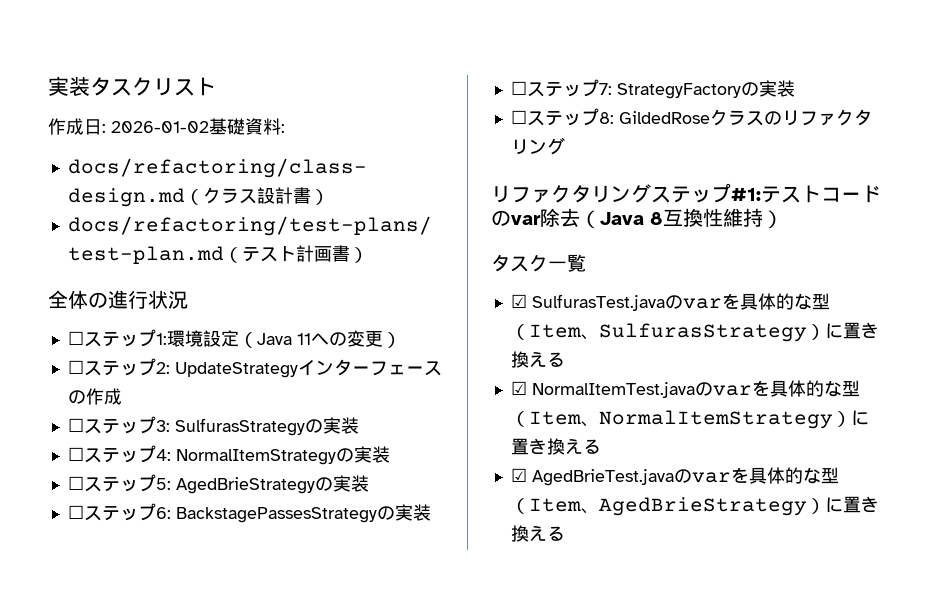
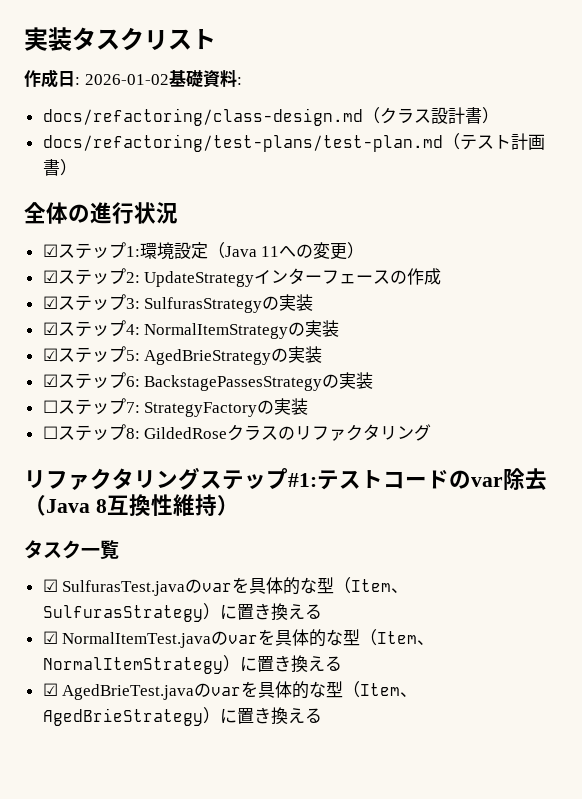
[67,331,84,345] ☐ -> [42,244,58,257] ☑
[67,360,84,374] ☐ -> [42,270,58,283] ☑
[67,418,84,432] ☐ -> [42,296,58,309] ☑
[67,447,84,461] ☐ -> [42,322,58,335] ☑
[67,476,84,490] ☐ -> [42,348,58,361] ☑
[67,505,84,519] ☐ -> [42,374,58,387] ☑

